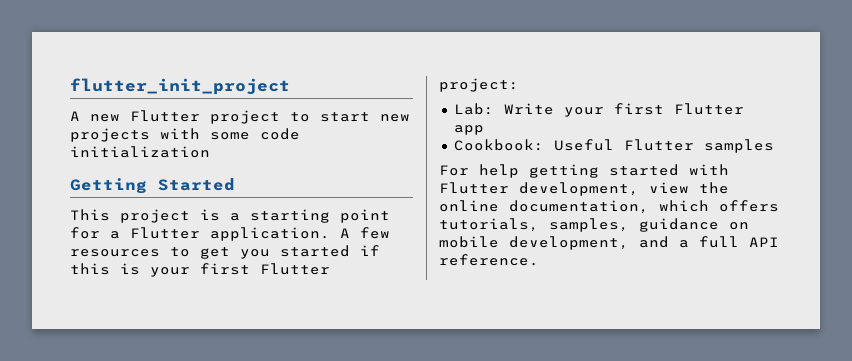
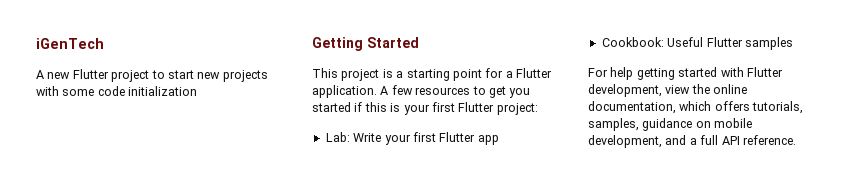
[70,78,290,95] flutter_init_project -> [36,38,104,49] iGenTech

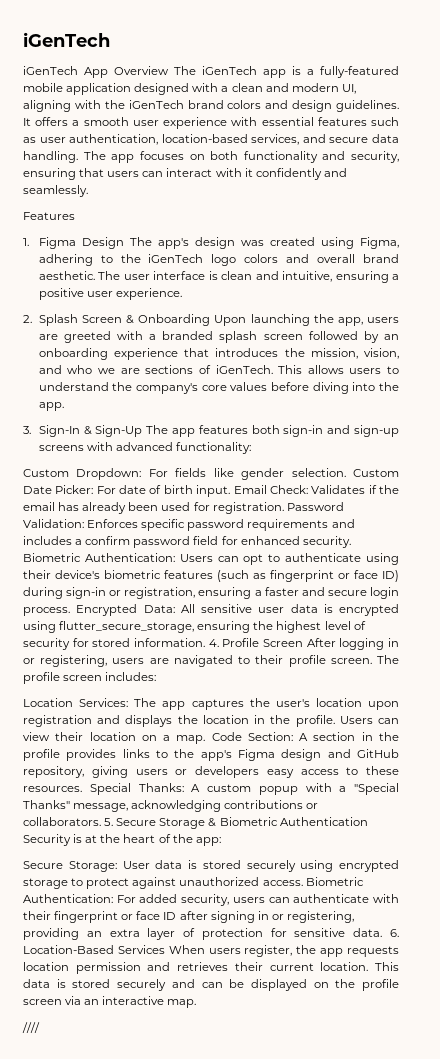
[36,69,268,82] [36,86,198,96] [312,37,419,51] [312,68,552,81] [312,85,531,98] [312,102,538,115] [325,132,499,145] [601,37,793,50] [588,67,783,80] [588,84,748,97] [588,101,804,114] [588,118,753,131] [588,135,796,148] A new Flutter project to start new projects with some code initialization // Getting Started // This project is a starting point for a Flutter application. A few resources to get you started if this is your first Flutter project: // Lab: Write your first Flutter app // Cookbook: Useful Flutter samples // For help getting started with Flutter development, view the online documentation, which offers tutorials, samples, guidance on mobile development, and a full API reference. -> [23,66,399,78] [23,83,356,95] [23,100,399,112] [23,117,399,129] [23,134,399,145] [23,151,399,163] [23,168,347,180] [23,185,88,197] [23,212,75,220] [23,237,399,249] [38,254,399,266] [38,271,400,283] [38,288,182,300] [23,314,400,326] [38,331,399,343] [38,348,400,360] [38,365,399,374] [38,382,400,394] [38,402,64,411] [23,425,400,437] [38,442,252,454] [23,468,399,480] [23,485,400,497] [23,502,344,514] [23,519,355,531] [23,536,351,548] [23,553,399,565] [23,570,399,582] [23,587,399,599] [23,604,399,616] [23,621,366,633] [23,638,399,650] [23,655,399,667] [23,672,157,684] [23,698,399,710] [23,715,400,727] [23,732,399,744] [23,749,399,761] [23,766,399,778] [23,783,399,795] [23,800,319,812] [23,817,368,829] [23,834,221,846] [23,860,399,872] [23,877,364,889] [23,894,399,906] [23,911,354,923] [23,928,399,940] [23,945,399,957] [23,962,400,974] [23,979,399,991] [23,996,197,1008] [22,1022,40,1033] iGenTech App Overview The iGenTech app is a fully-featured mobile application designed with a clean and modern UI, aligning with the iGenTech brand colors and design guidelines. It offers a smooth user experience with essential features such as user authentication, location-based services, and secure data handling. The app focuses on both functionality and security, ensuring that users can interact with it confidently and seamlessly. // Features // 1. Figma Design The app's design was created using Figma, adhering to the iGenTech logo colors and overall brand aesthetic. The user interface is clean and intuitive, ensuring a positive user experience. // 2. Splash Screen & Onboarding Upon launching the app, users are greeted with a branded splash screen followed by an onboarding experience that introduces the mission, vision, and who we are sections of iGenTech. This allows users to understand the company's core values before diving into the app. // 3. Sign-In & Sign-Up The app features both sign-in and sign-up screens with advanced functionality: // Custom Dropdown: For fields like gender selection. Custom Date Picker: For date of birth input. Email Check: Validates if the email has already been used for registration. Password Validation: Enforces specific password requirements and includes a confirm password field for enhanced security. Biometric Authentication: Users can opt to authenticate using their device's biometric features (such as fingerprint or face ID) during sign-in or registration, ensuring a faster and secure login process. Encrypted Data: All sensitive user data is encrypted using flutter_secure_storage, ensuring the highest level of security for stored information. 4. Profile Screen After logging in or registering, users are navigated to their profile screen. The profile screen includes: // Location Services: The app captures the user's location upon registration and displays the location in the profile. Users can view their location on a map. Code Section: A section in the profile provides links to the app's Figma design and GitHub repository, giving users or developers easy access to these resources. Special Thanks: A custom popup with a "Special Thanks" message, acknowledging contributions or collaborators. 5. Secure Storage & Biometric Authentication Security is at the heart of the app: // Secure Storage: User data is stored securely using encrypted storage to protect against unauthorized access. Biometric Authentication: For added security, users can authenticate with their fingerprint or face ID after signing in or registering, providing an extra layer of protection for sensitive data. 6. Location-Based Services When users register, the app requests location permission and retrieves their current location. This data is stored securely and can be displayed on the profile screen via an interactive map. // ////

